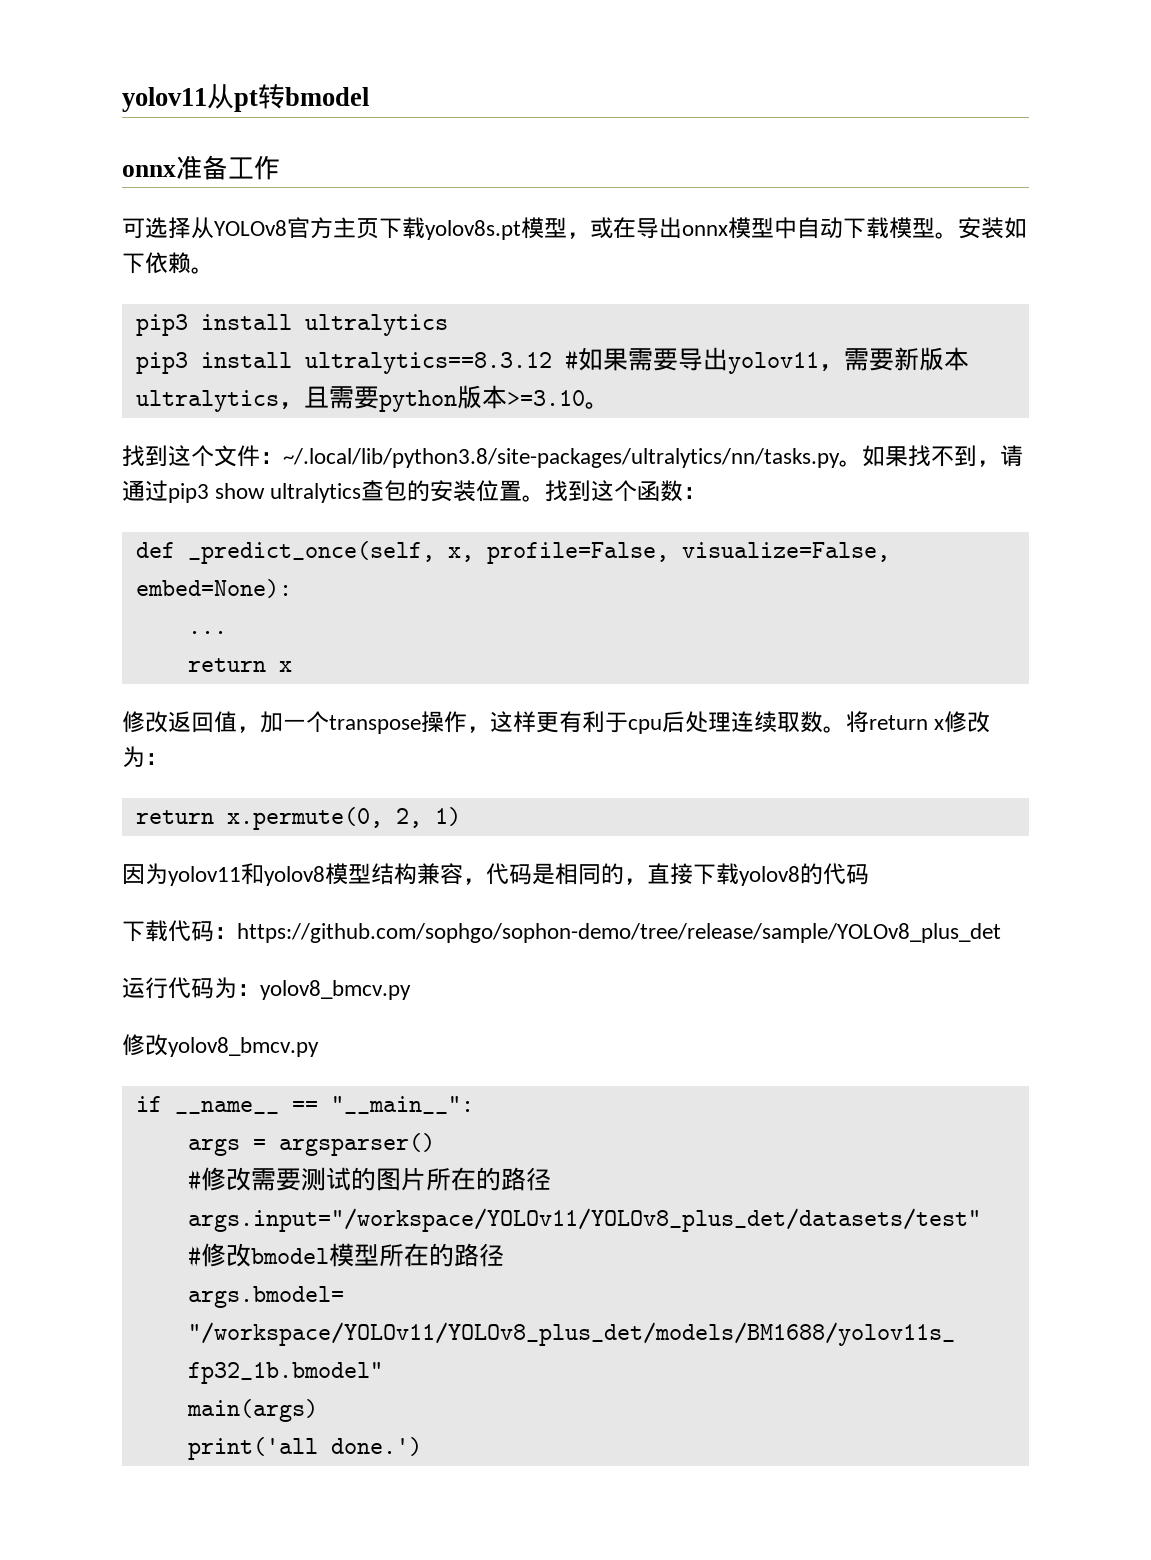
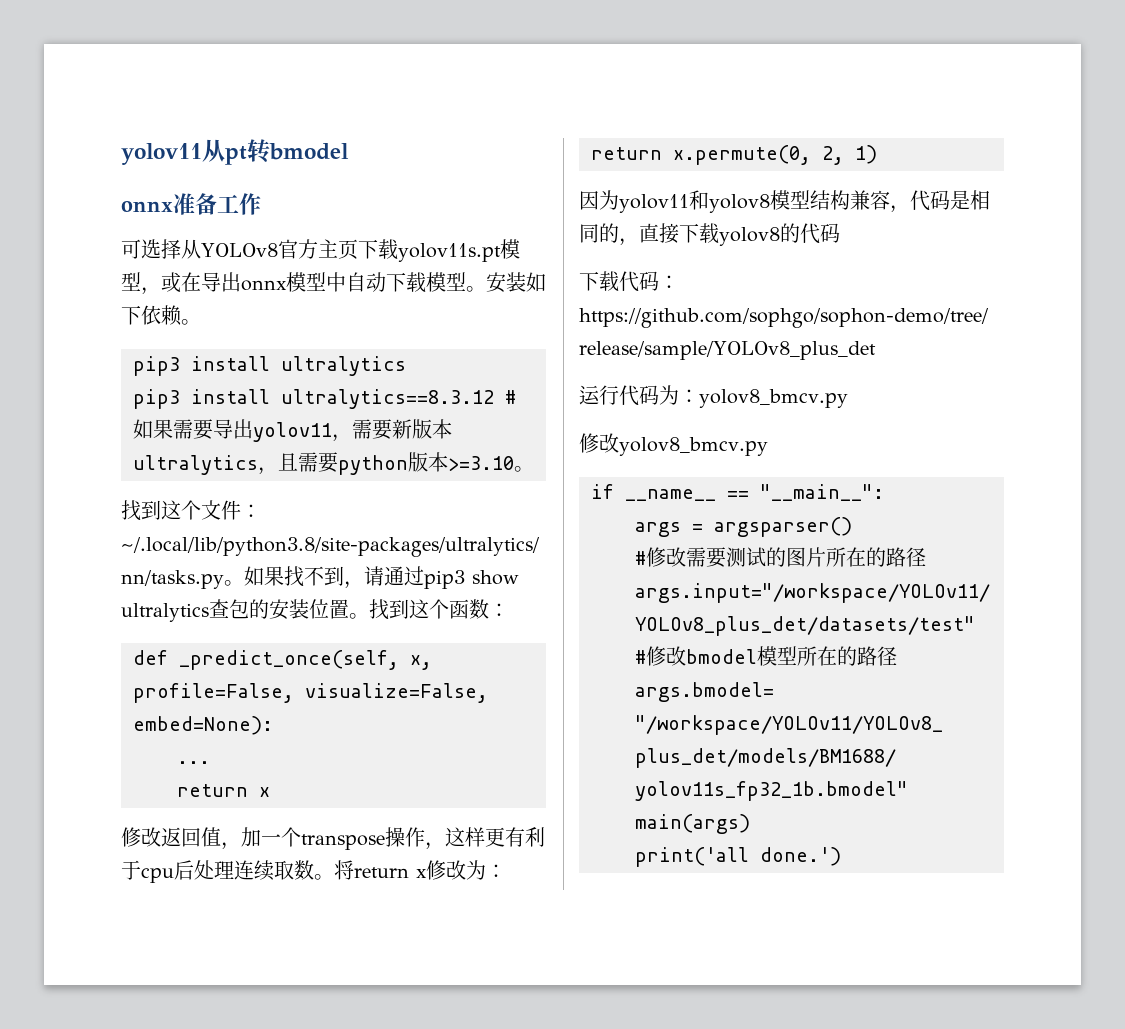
[425,220,521,240] yolov8s.pt -> [397,243,501,262] yolov11s.pt

